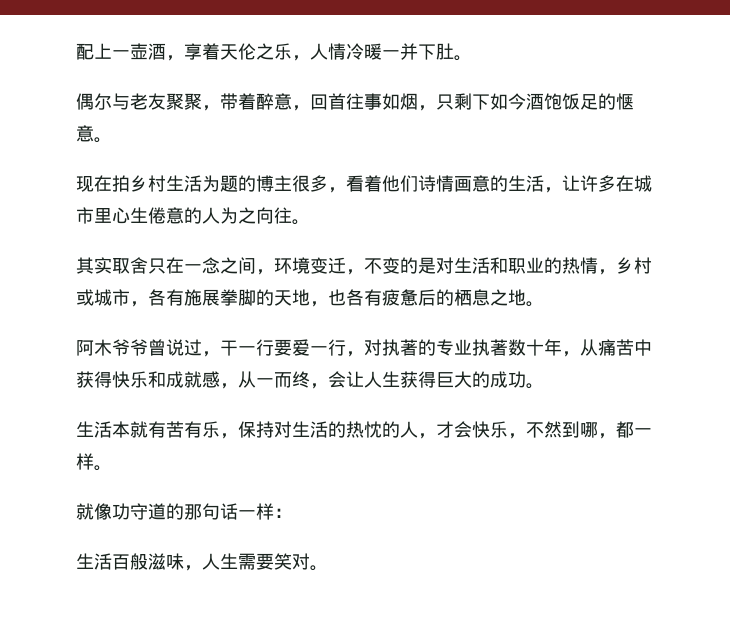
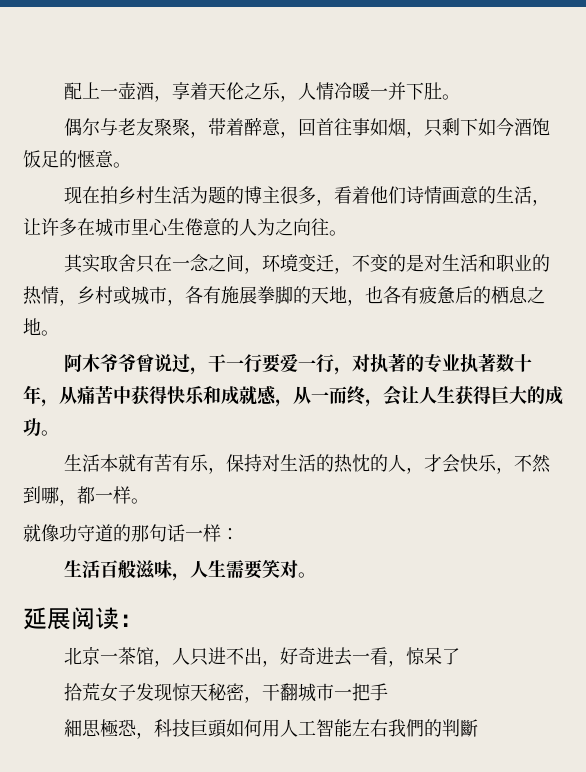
(328, 568) none -> [23,607,143,630] [63,647,460,667] [63,683,388,703] [63,719,478,739] // 延展阅读： // 北京一茶馆，人只进不出，好奇进去一看，惊呆了 // 拾荒女子发现惊天秘密，干翻城市一把手 // 細思極恐，科技巨頭如何用人工智能左右我們的判斷

